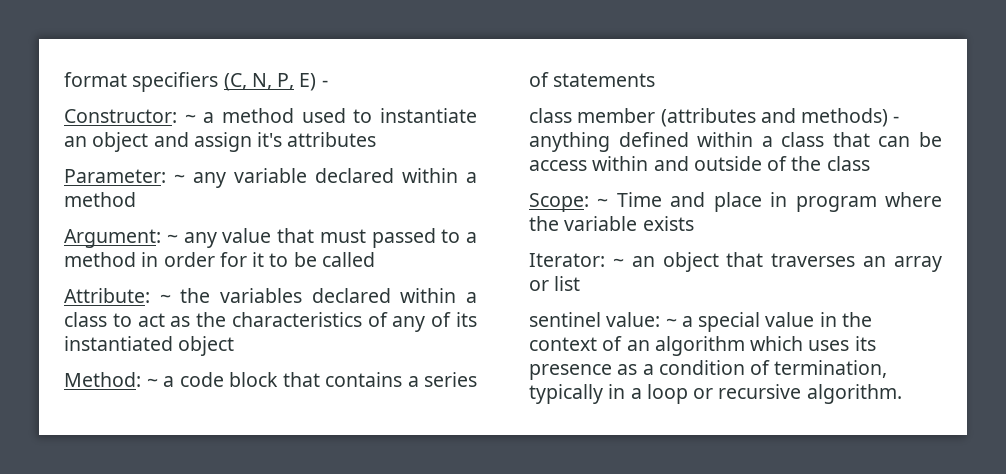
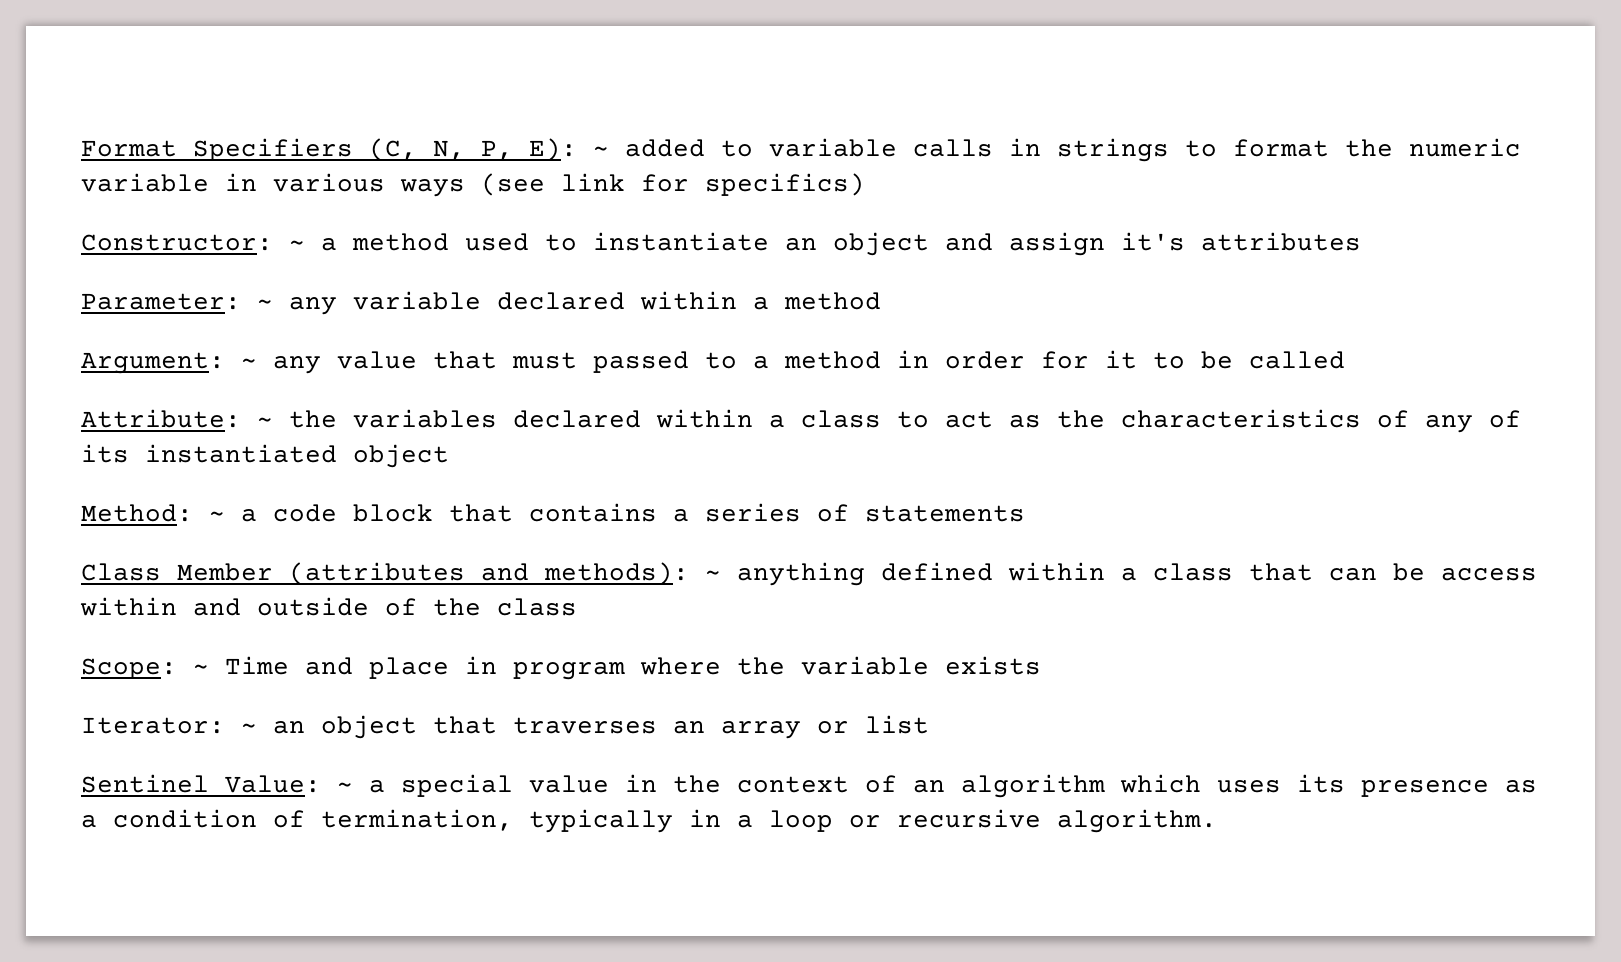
[64,72,219,92] format specifiers -> [81,138,353,161] Format Specifiers
[299,73,328,91] E) - -> [529,138,1521,162] [81,173,865,197] E): ~ added to variable calls in strings to format the numeric variable in various ways (see link for specifics)
[529,108,900,127] class member (attributes and methods) - -> [81,562,721,585] Class Member (attributes and methods): ~
[529,312,661,327] sentinel value: -> [81,774,321,793] Sentinel Value:

